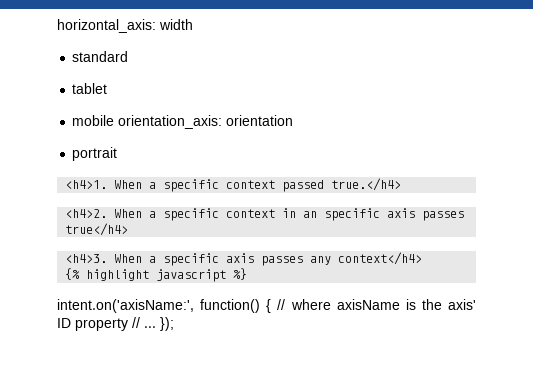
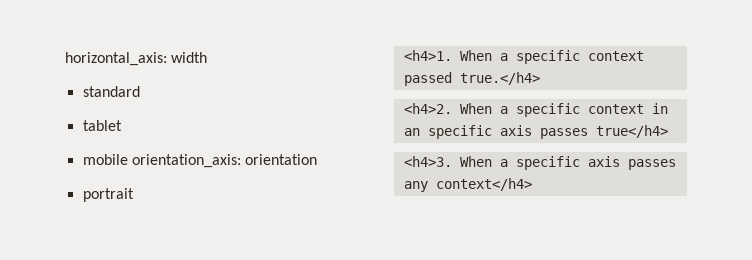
[65,268,248,282] [57,299,476,313] [57,317,174,331] // {% highlight javascript %} // intent.on('axisName:', function() { // where axisName is the axis' ID property // ... }); -> (532, 184) none

